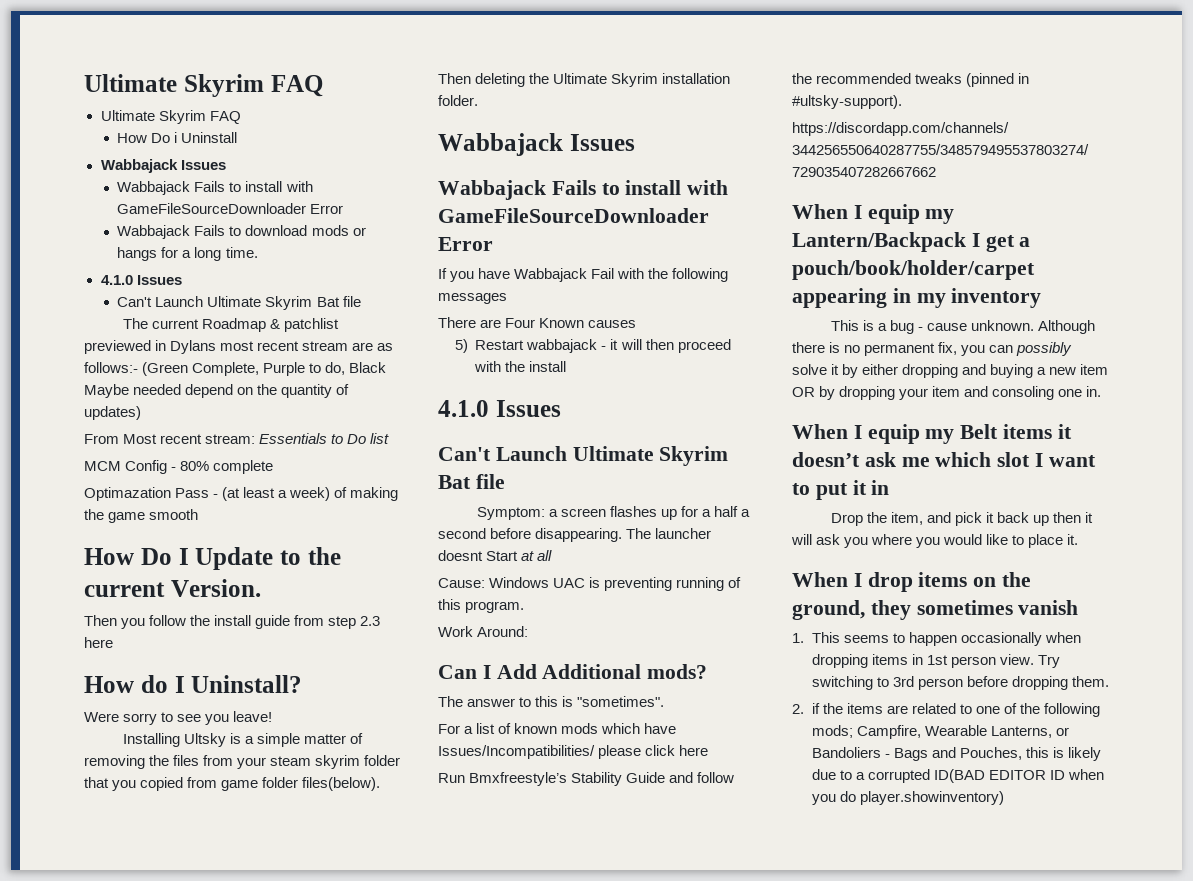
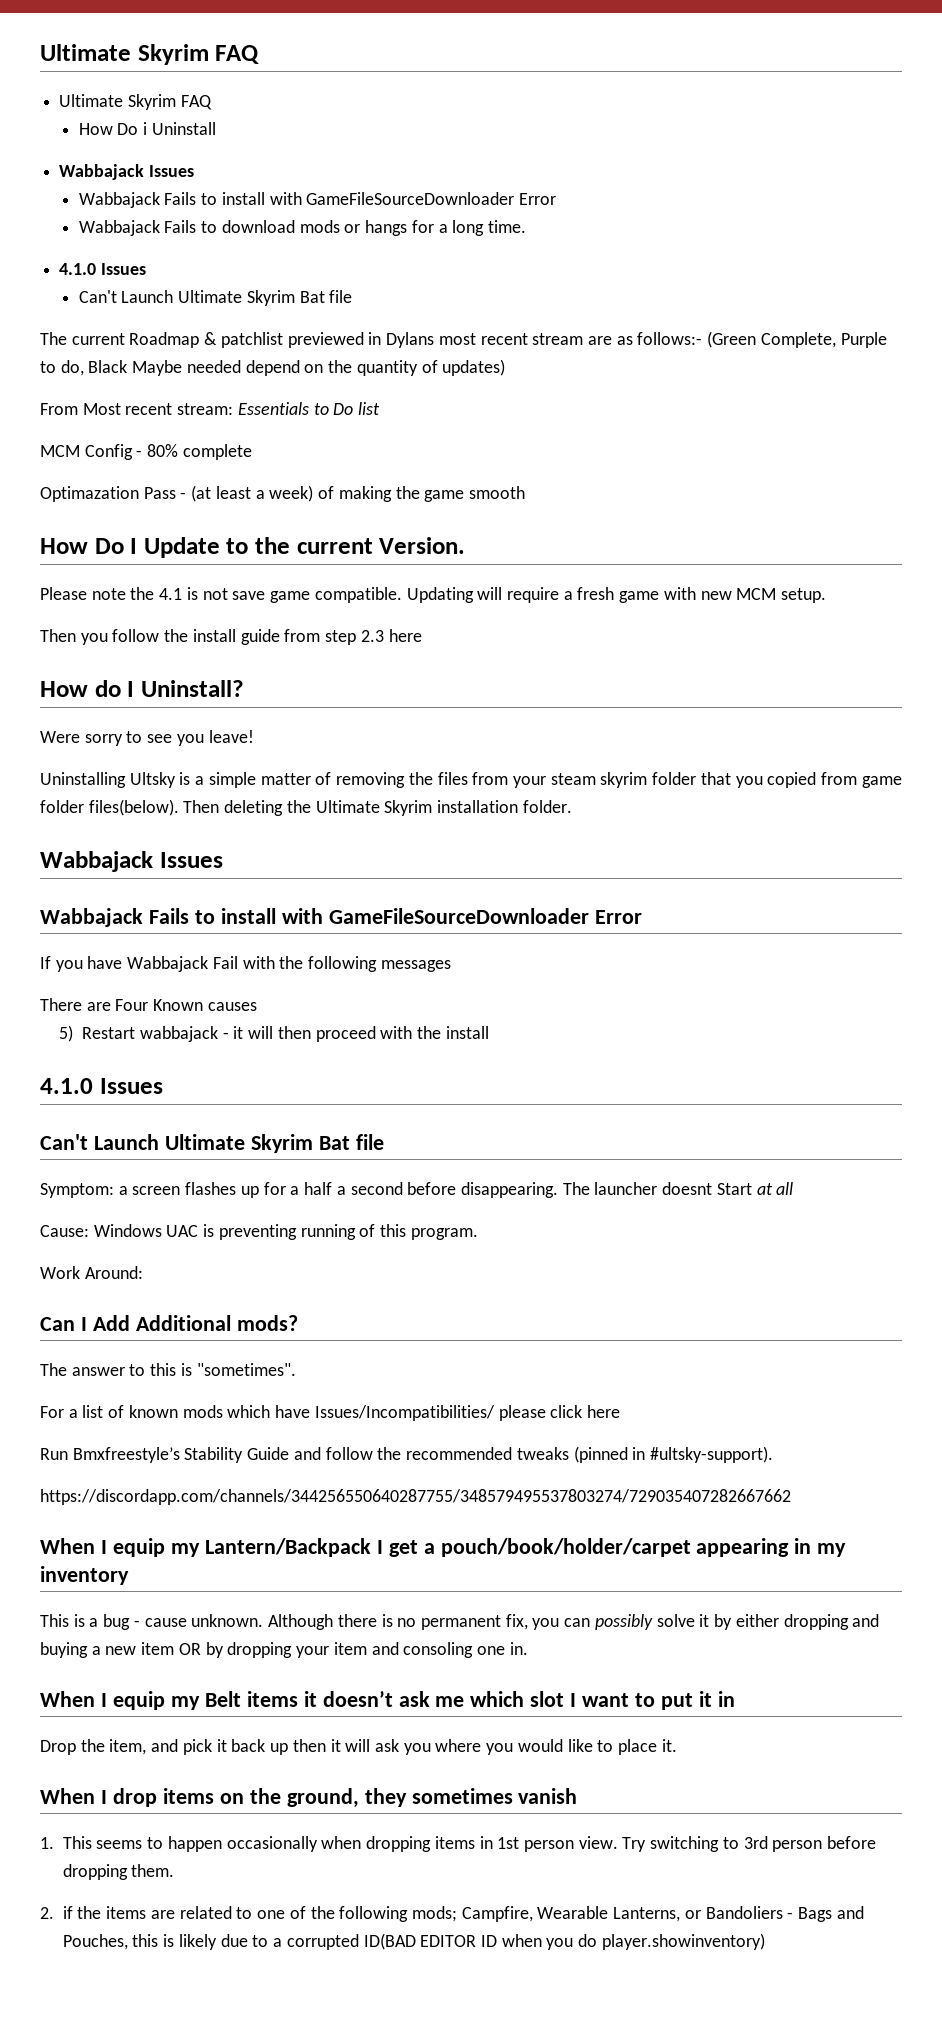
(261, 588) none -> [40,587,827,603] // Please note the 4.1 is not save game compatible. Updating will require a fresh game with new MCM setup.
[122,733,180,747] Installing -> [40,772,126,788] Uninstalling

